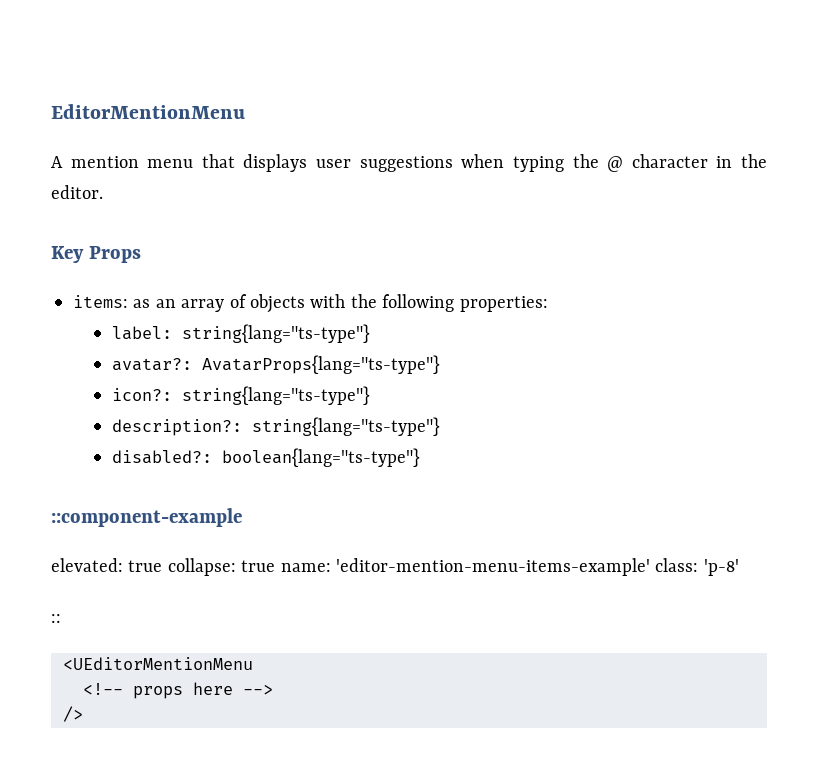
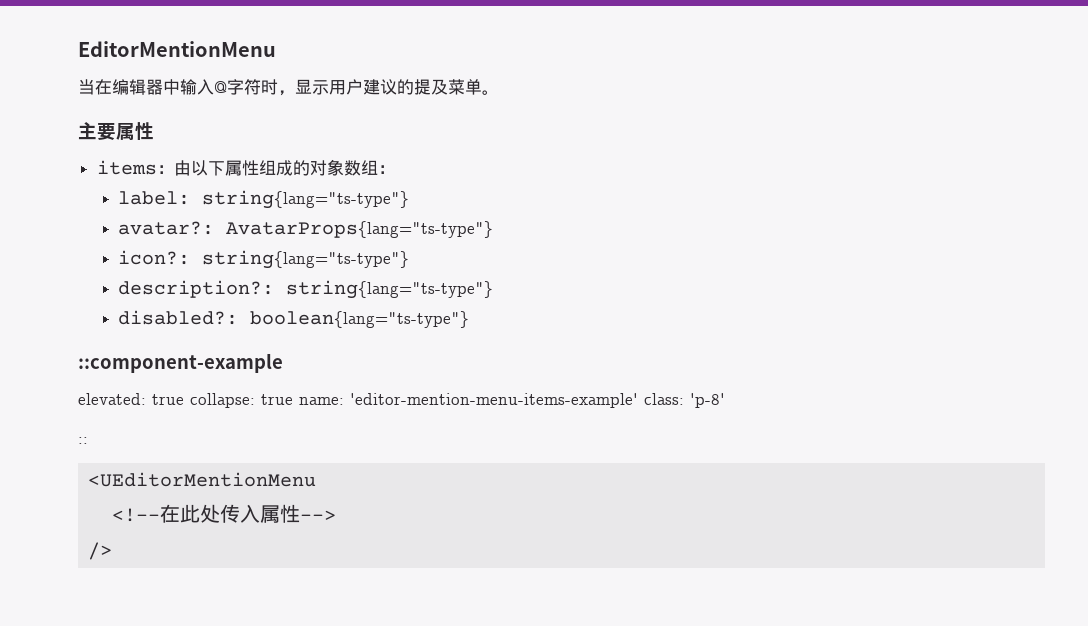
[51,154,768,172] [51,185,103,199] [51,246,141,263] [73,294,548,313] A mention menu that displays user suggestions when typing the @ character in the editor. // Key Props // items: as an array of objects with the following properties: -> [78,79,499,96] [78,122,154,140] [96,159,395,176] 当在编辑器中输入@字符时，显示用户建议的提及菜单。 // 主要属性 // items：由以下属性组成的对象数组：
[133,682,233,699] props here -> [160,504,301,523] 在此处传入属性

